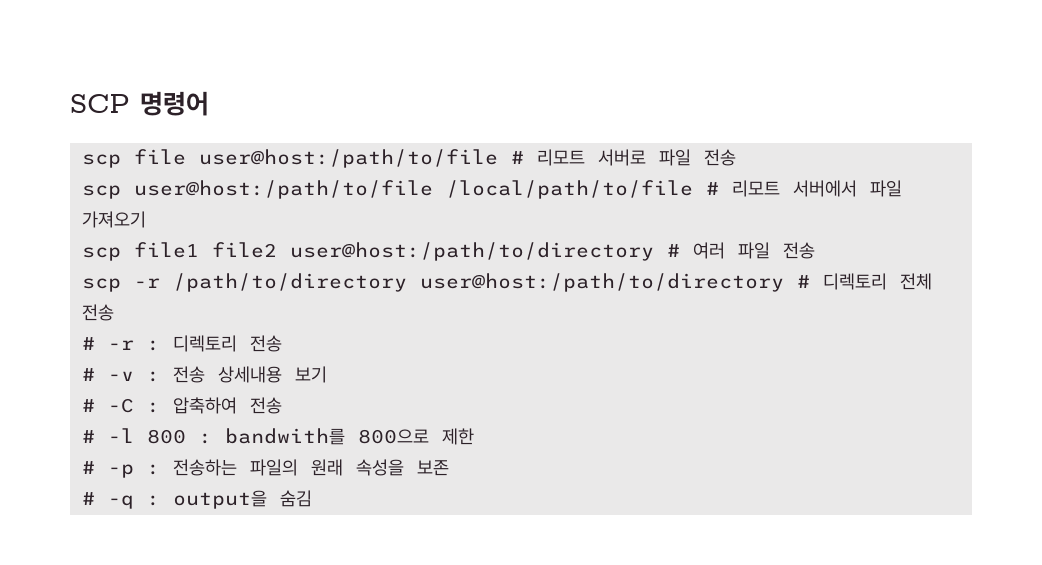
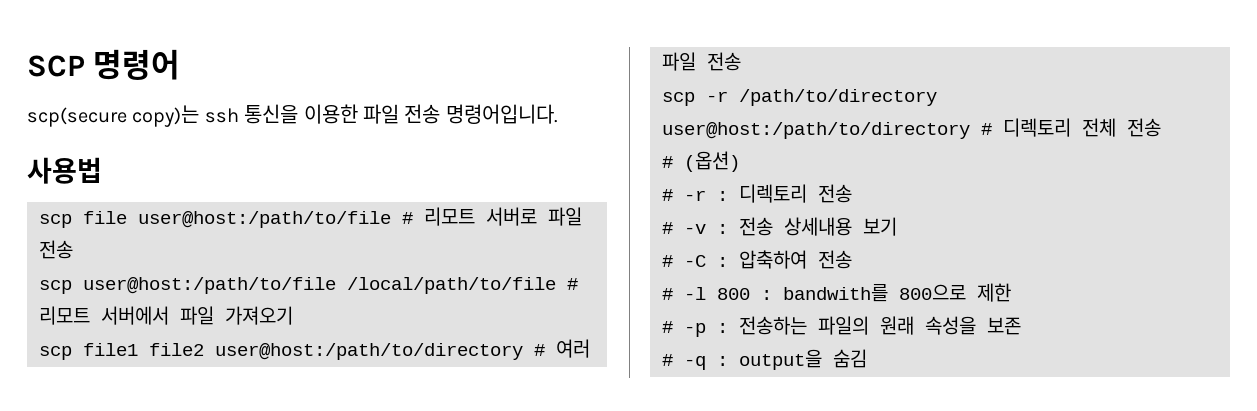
(209, 103) none -> [27,104,558,127] [27,157,102,184] // scp(secure copy)는 ssh 통신을 이용한 파일 전송 명령어입니다. // 사용법
(114, 312) none -> [662,151,740,172] // # (옵션)

